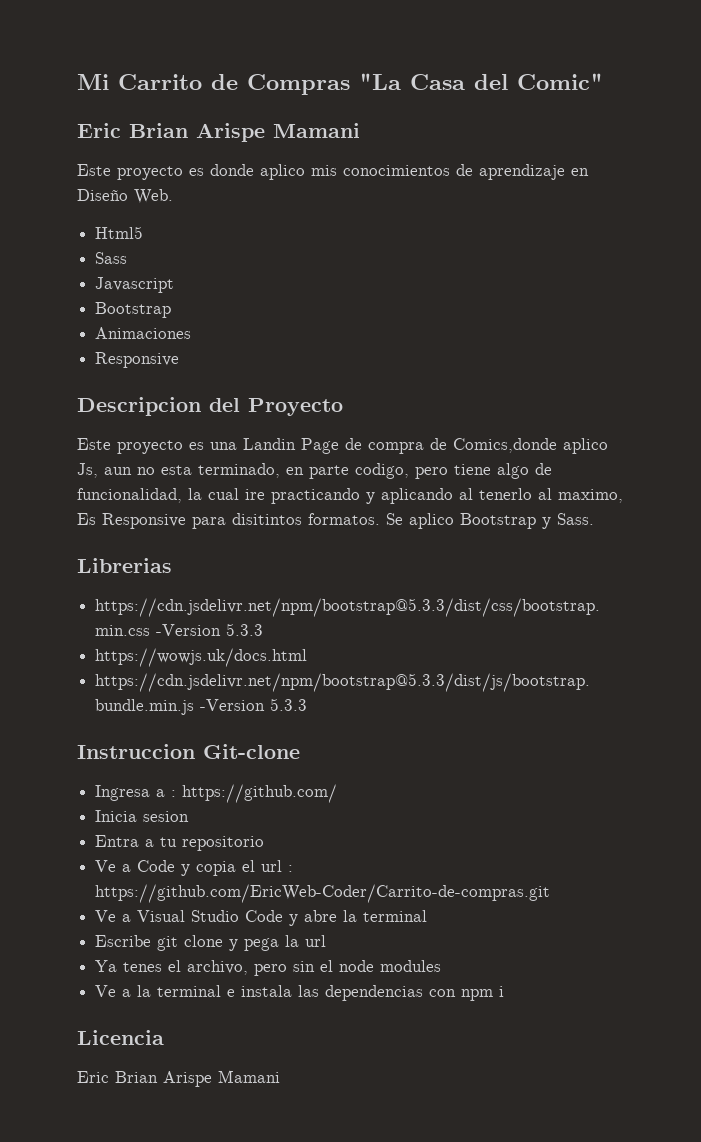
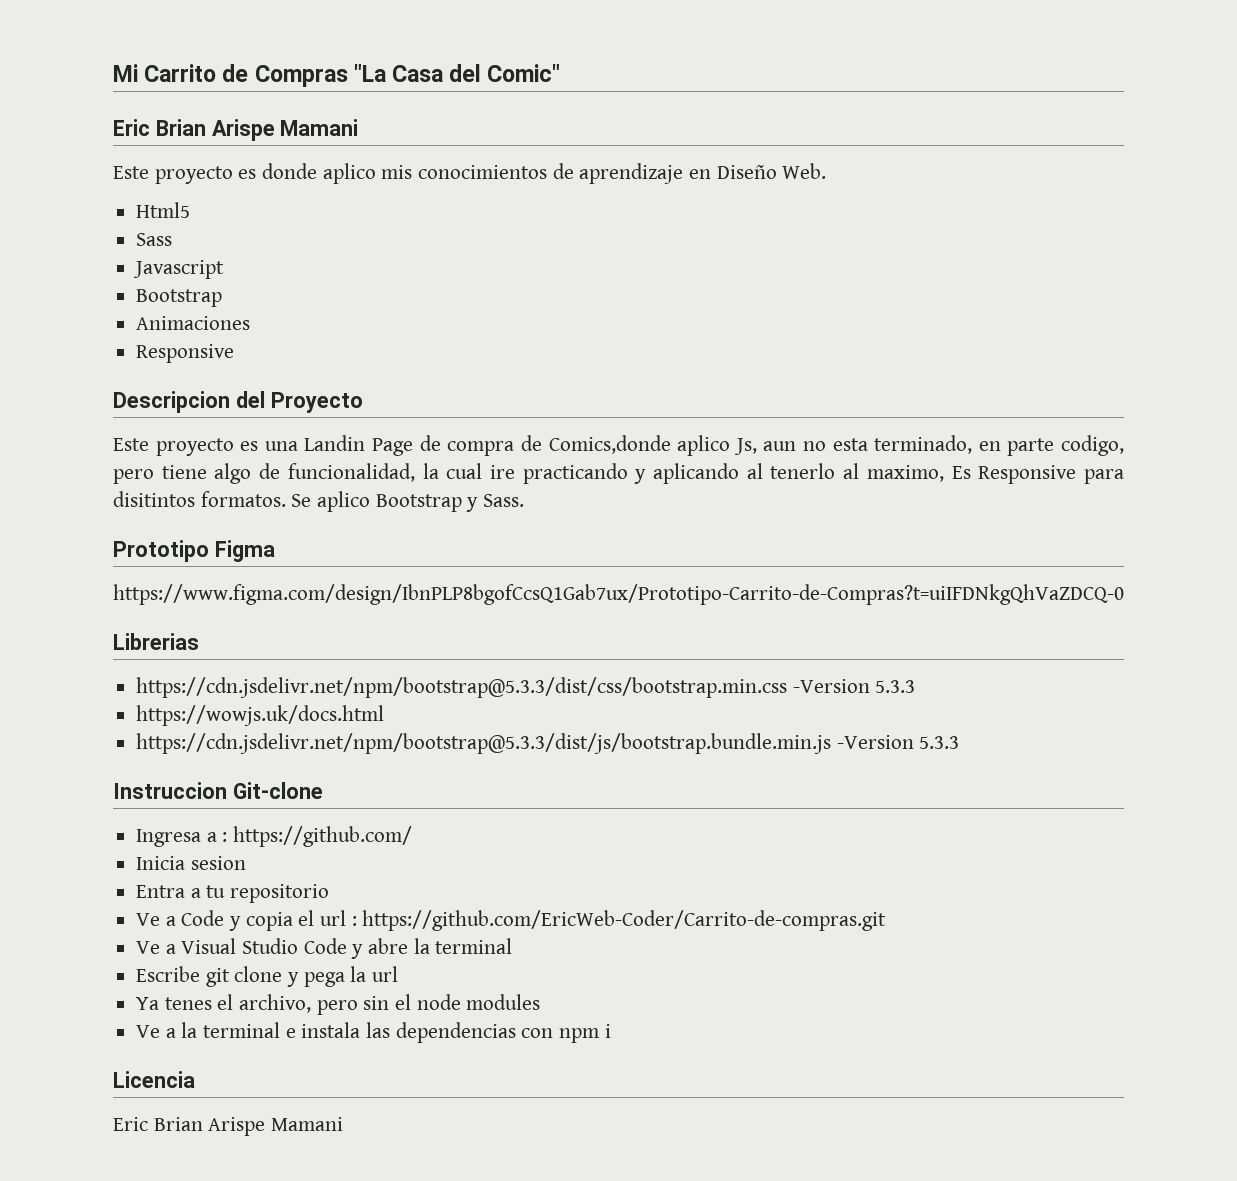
(594, 519) none -> [113,540,275,562] [113,584,1124,605] // Prototipo Figma // https://www.figma.com/design/IbnPLP8bgofCcsQ1Gab7ux/Prototipo-Carrito-de-Compras?t=uiIFDNkgQhVaZDCQ-0

